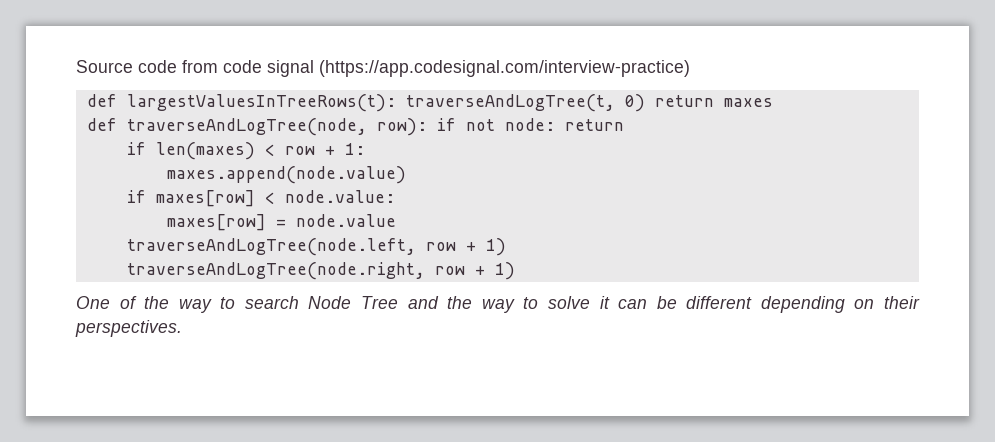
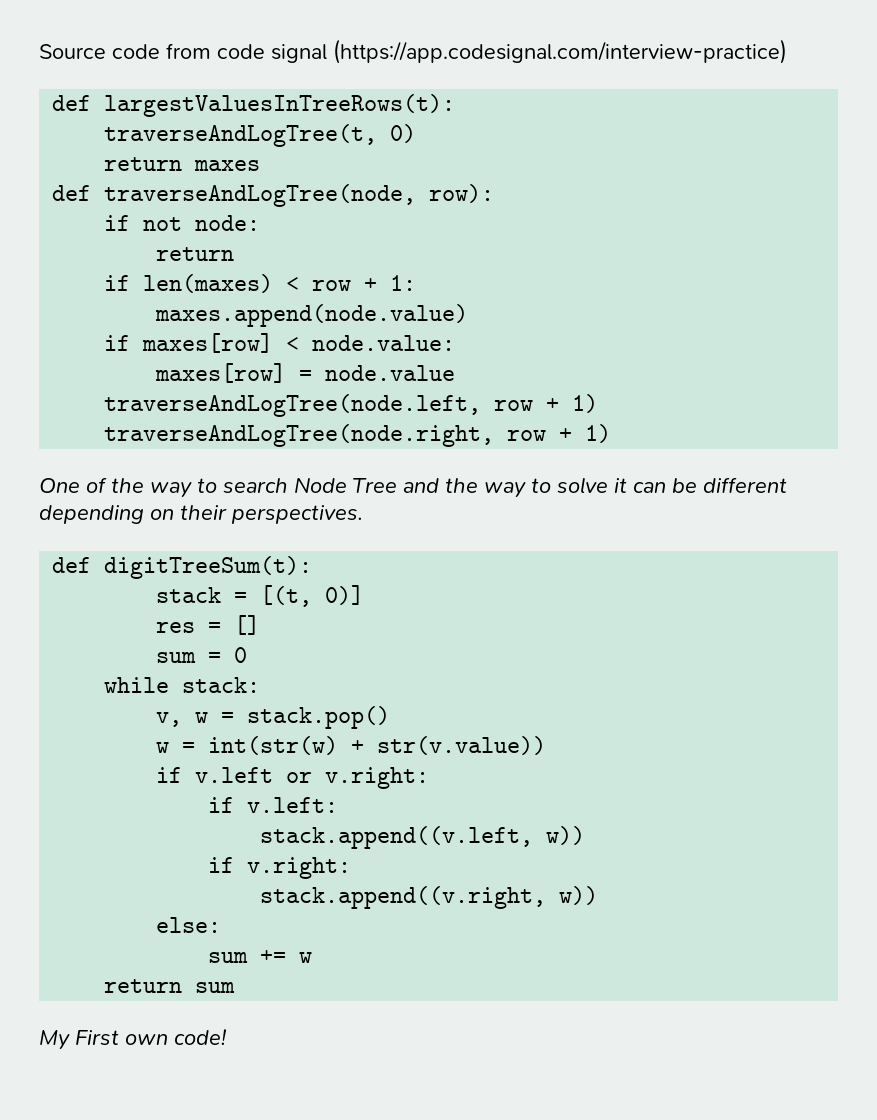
(396, 103) none -> (456, 105) //
(645, 103) none -> (417, 133) //
(427, 127) none -> (495, 193) //
(555, 124) none -> (261, 223) //
(182, 328) none -> [52,556,313,579] [156,585,365,607] [156,615,261,635] [156,647,248,663] [104,677,261,693] [156,706,391,729] [156,736,547,755] [156,767,430,789] [208,797,339,813] [260,826,586,849] [208,857,352,879] [260,886,599,909] [156,917,222,933] [208,950,313,963] [104,979,236,993] [39,1029,227,1050] // def digitTreeSum(t): // stack = [(t, 0)] // res = [] // sum = 0 // while stack: // v, w = stack.pop() // w = int(str(w) + str(v.value)) // if v.left or v.right: // if v.left: // stack.append((v.left, w)) // if v.right: // stack.append((v.right, w)) // else: // sum += w // return sum // My First own code!

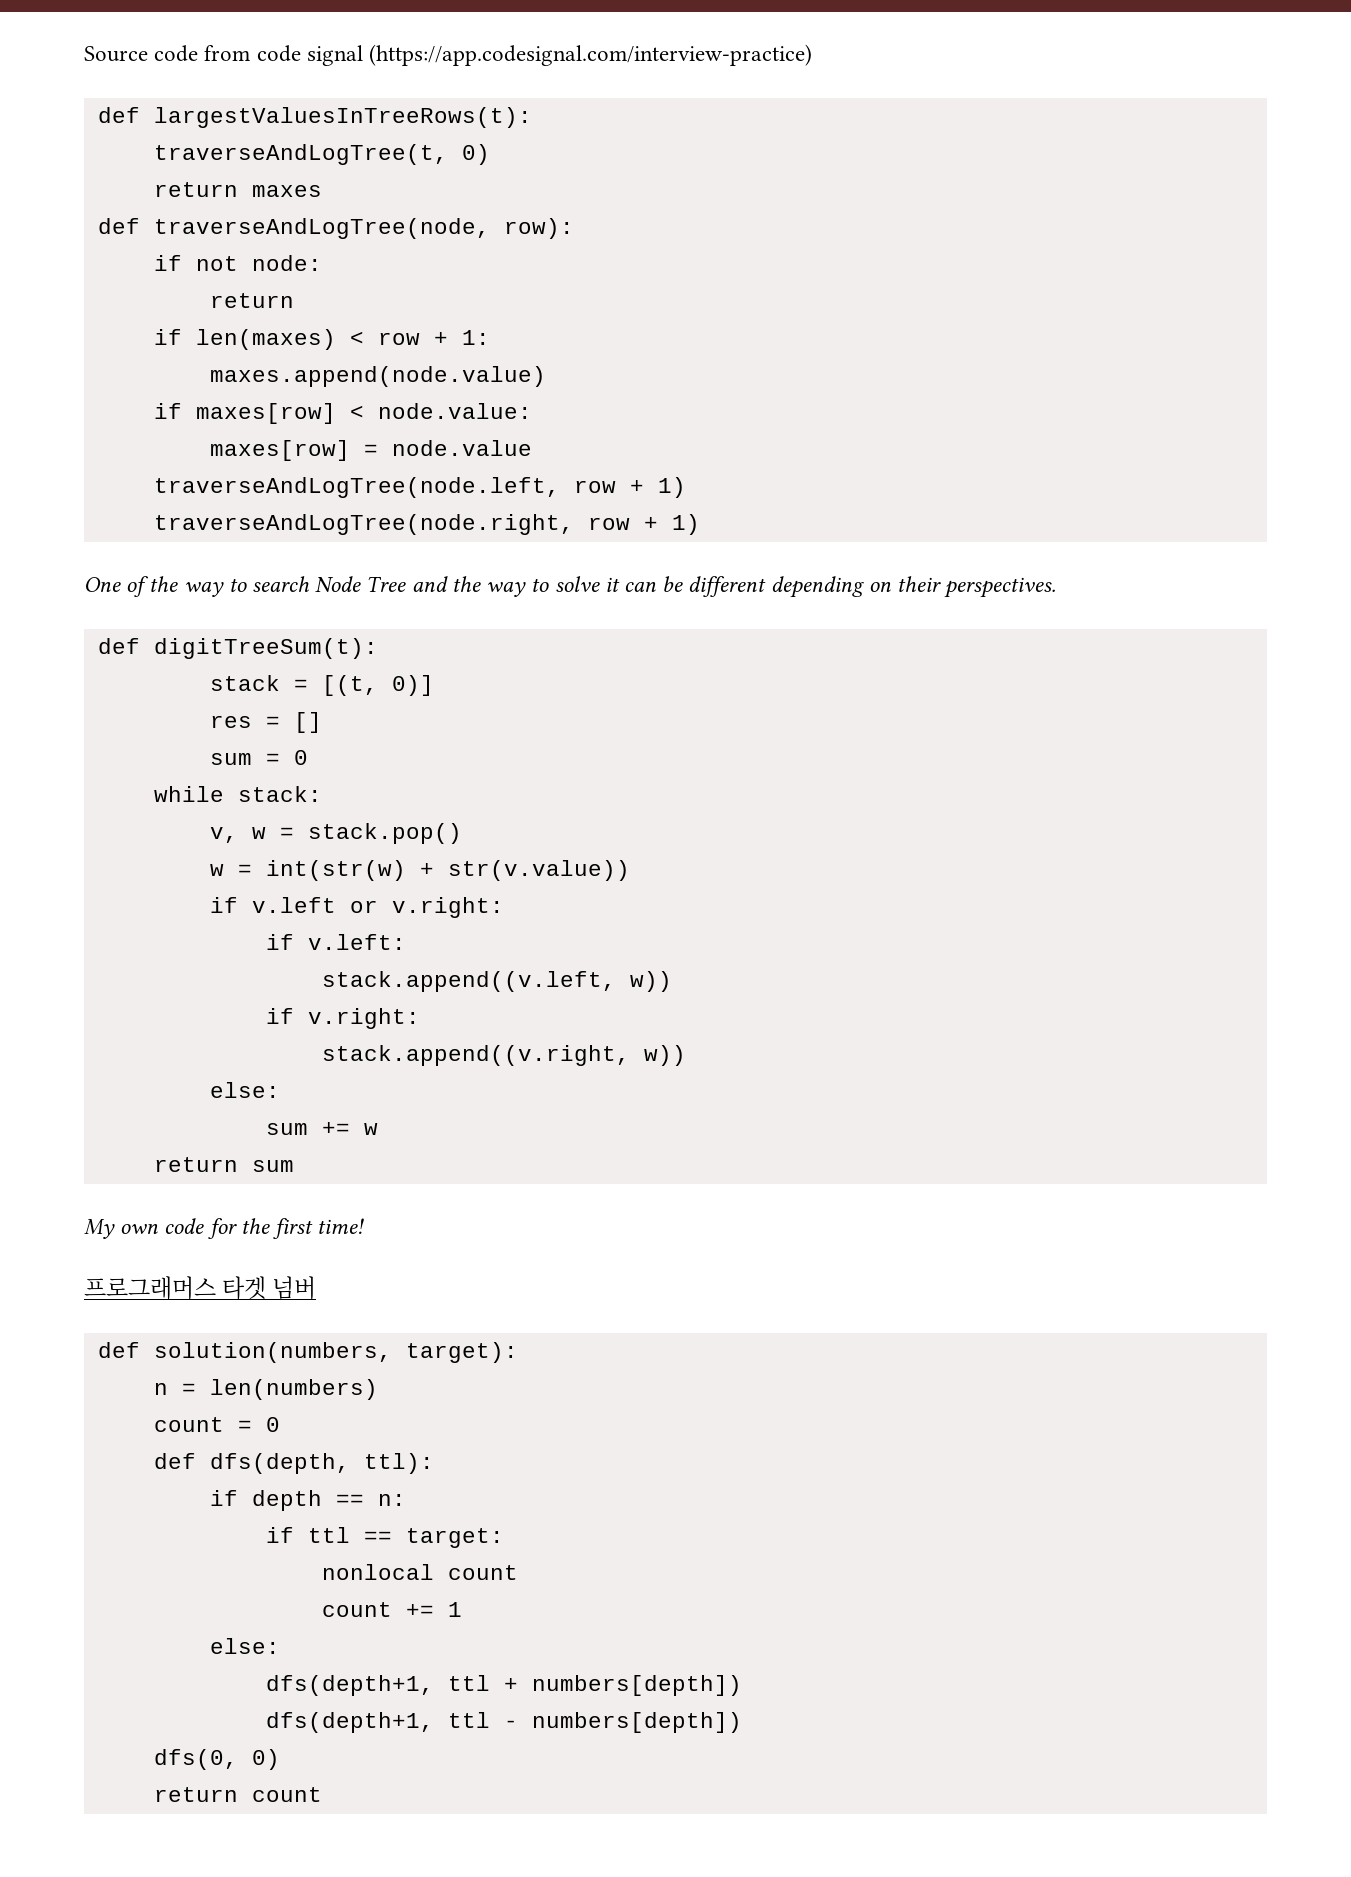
[75,1029,227,1045] First own code! -> [120,1218,365,1239] [84,1276,317,1300] [97,1342,518,1363] [153,1379,378,1400] [153,1417,280,1432] [153,1453,434,1474] [209,1490,406,1511] [265,1527,504,1548] [321,1564,518,1580] [321,1602,462,1617] [209,1638,280,1654] [265,1675,742,1696] [265,1712,742,1733] [153,1749,280,1770] [153,1787,322,1802] own code for the first time! // 프로그래머스 타겟 넘버 // def solution(numbers, target): // n = len(numbers) // count = 0 // def dfs(depth, ttl): // if depth == n: // if ttl == target: // nonlocal count // count += 1 // else: // dfs(depth+1, ttl + numbers[depth]) // dfs(depth+1, ttl - numbers[depth]) // dfs(0, 0) // return count

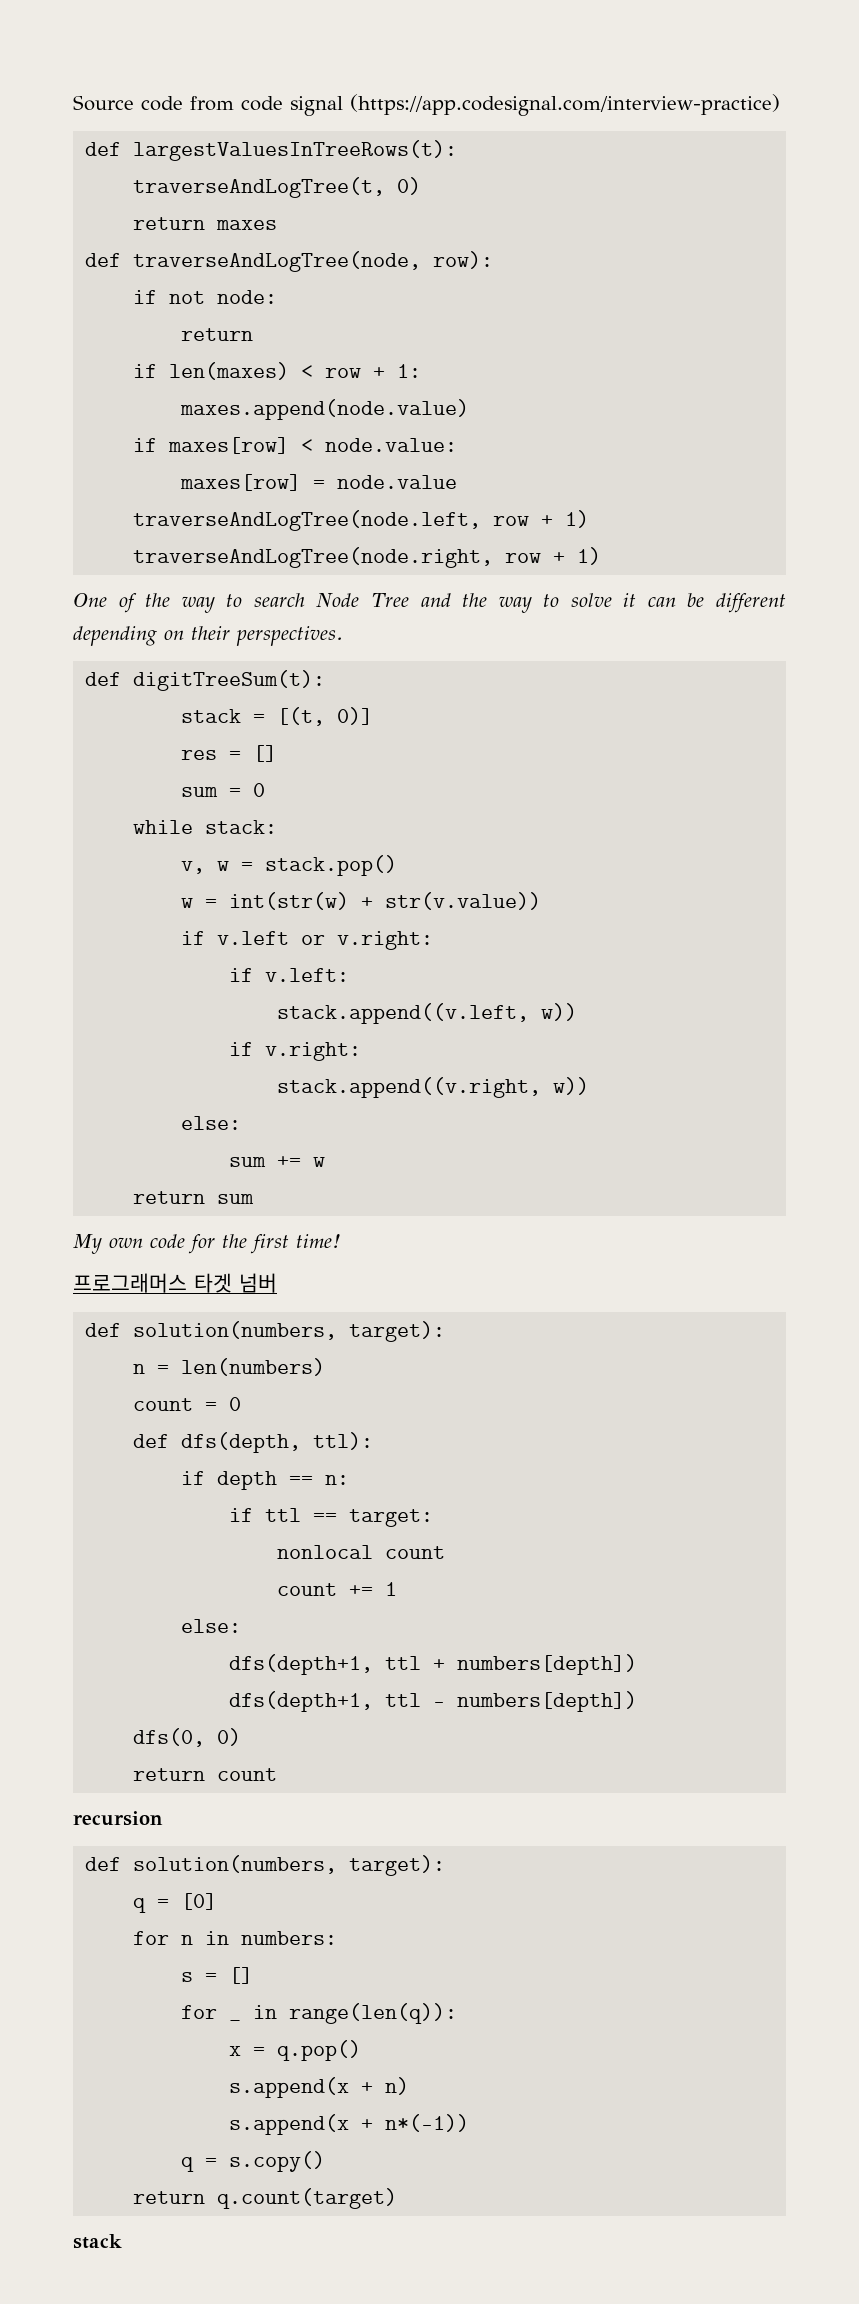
(322, 1794) none -> [73,1811,163,1826] [85,1855,446,1876] [133,1893,218,1913] [133,1931,338,1945] [181,1967,254,1984] [181,2005,218,2019] [229,2019,242,2021] [253,2003,458,2024] [229,2040,362,2061] [229,2077,410,2098] [229,2114,470,2135] [181,2151,326,2172] [133,2188,398,2209] [73,2234,122,2249] // recursion // def solution(numbers, target): // q = [0] // for n in numbers: // s = [] // for _ in range(len(q)): // x = q.pop() // s.append(x + n) // s.append(x + n*(-1)) // q = s.copy() // return q.count(target) // stack

